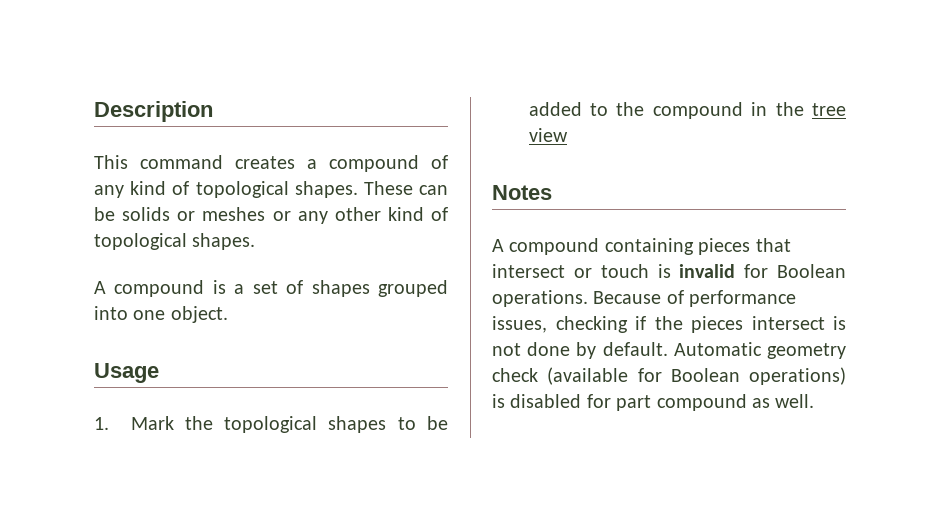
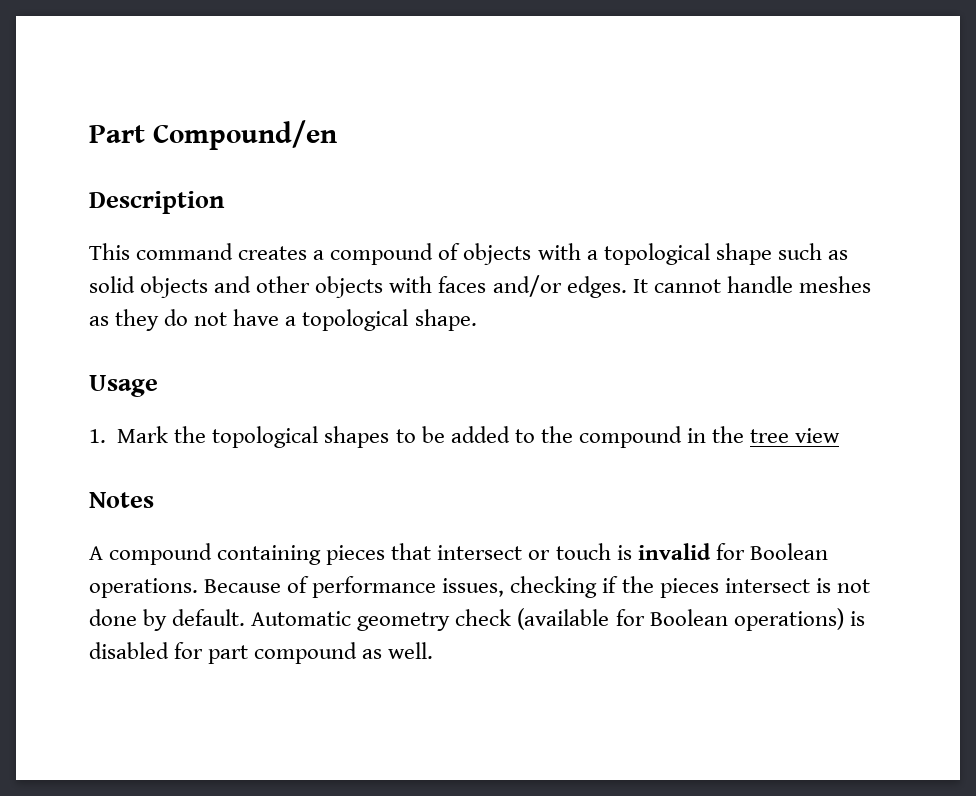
(94, 111) none -> [89,120,337,150] Part Compound/en //
[94,181,448,198] [94,207,448,224] [94,233,256,250] [94,280,448,297] [94,306,228,323] any kind of topological shapes. These can be solids or meshes or any other kind of topological shapes. // A compound is a set of shapes grouped into one object. -> [463,243,848,265] [89,275,871,298] [89,309,477,331] objects with a topological shape such as solid objects and other objects with faces and/or edges. It cannot handle meshes as they do not have a topological shape.

